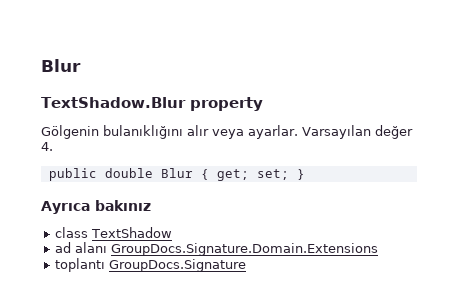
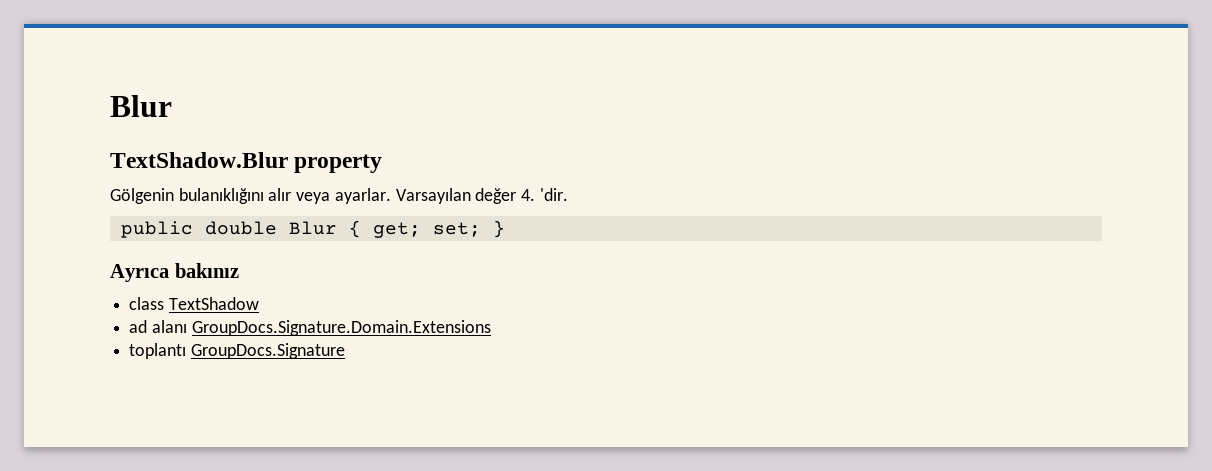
(53, 146) none -> [539,188,568,201] 'dir.

